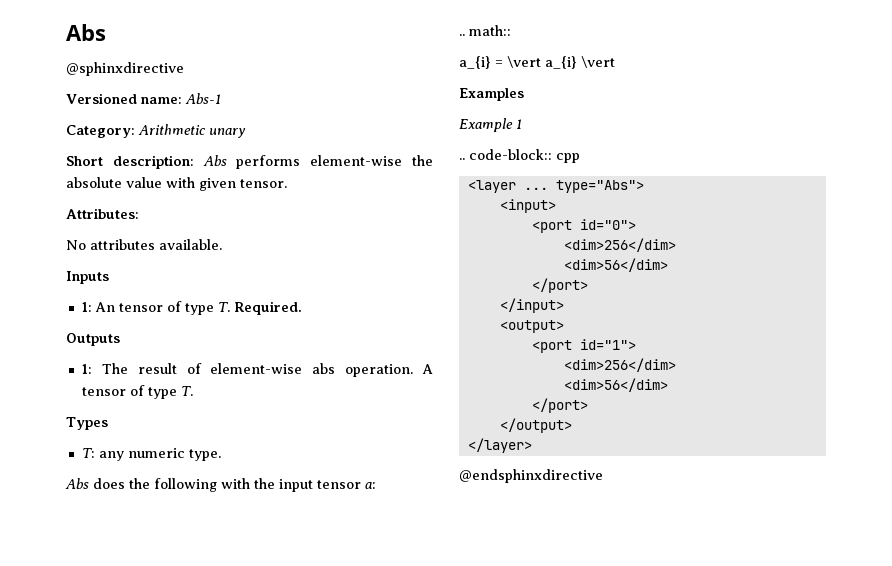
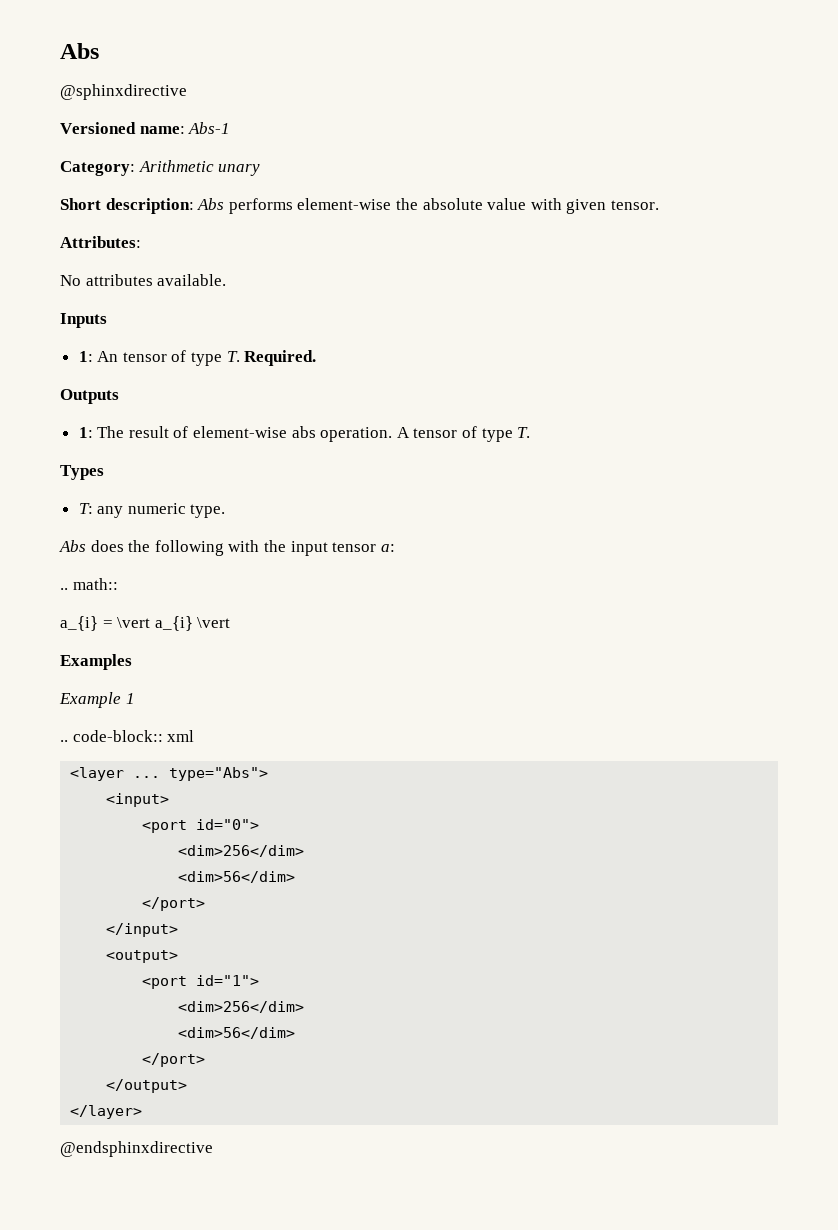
[556,153,580,163] cpp -> [167,730,195,742] xml

